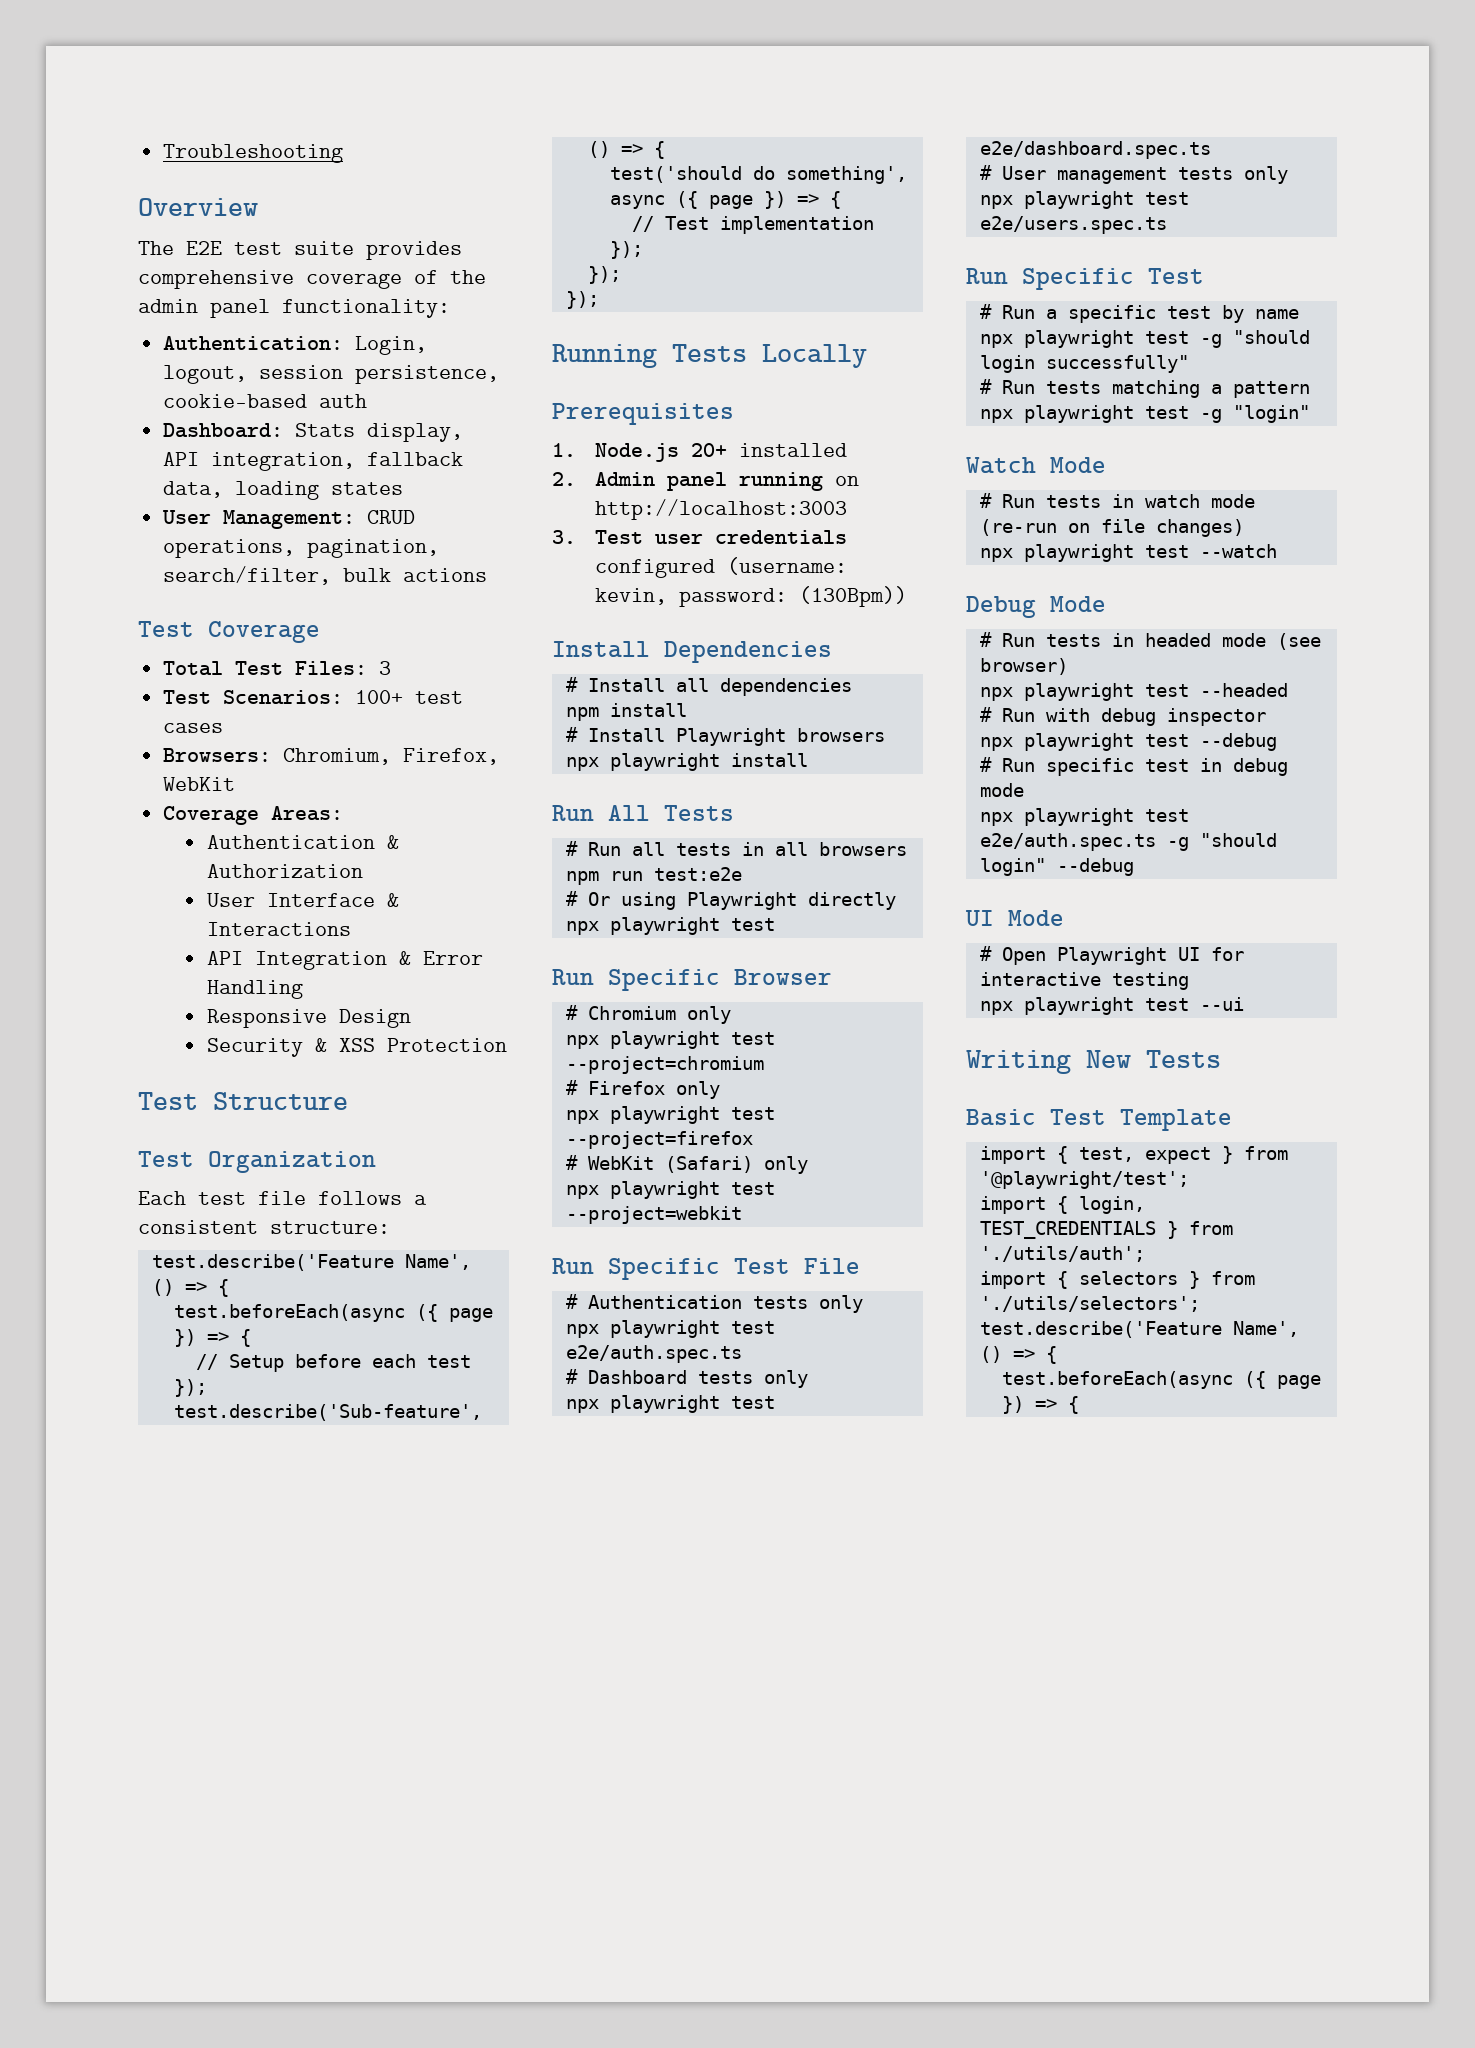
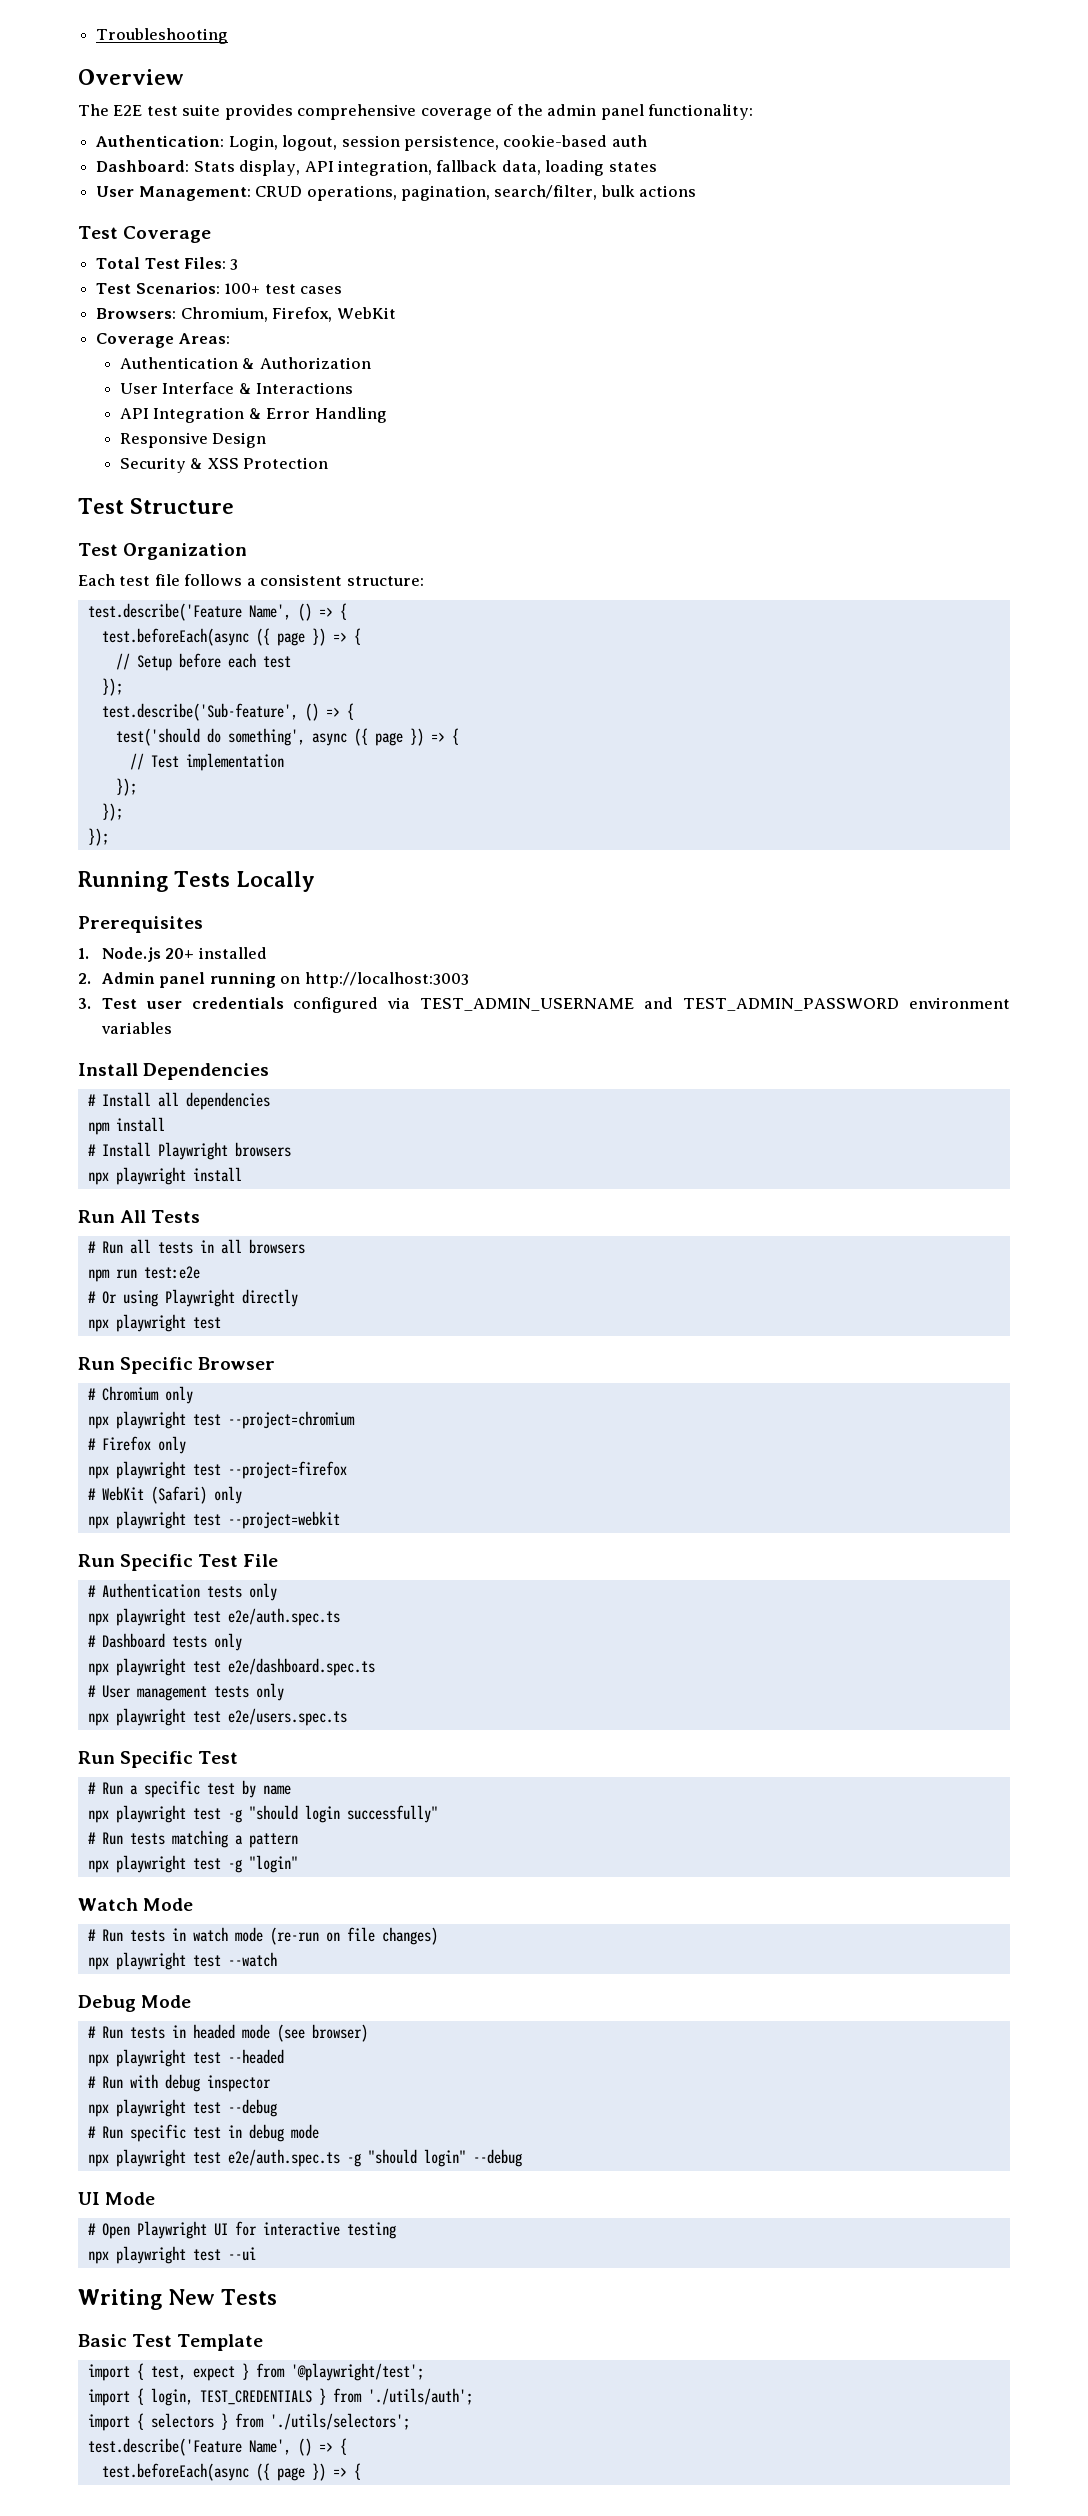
[727,557,848,575] [595,586,908,607] (username: kevin, password: (130Bpm)) -> [387,997,1011,1011] [100,1022,172,1034] via TEST_ADMIN_USERNAME and TEST_ADMIN_PASSWORD environment variables

